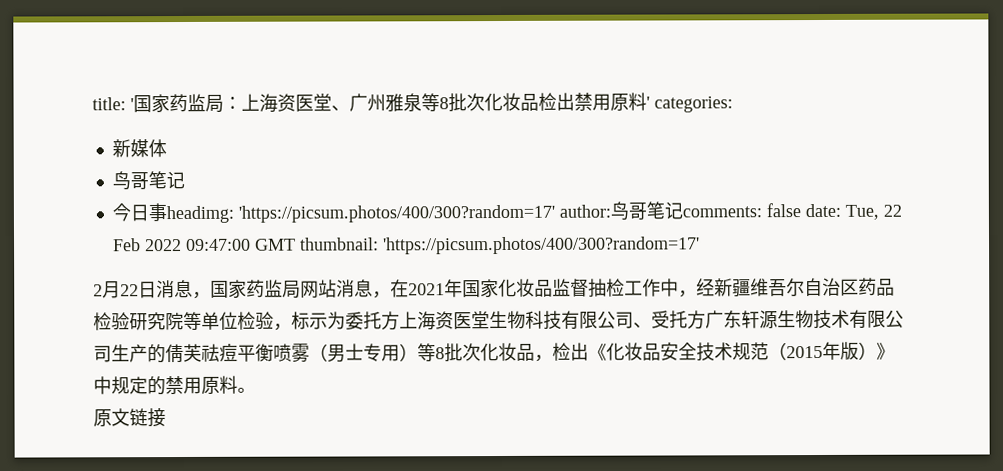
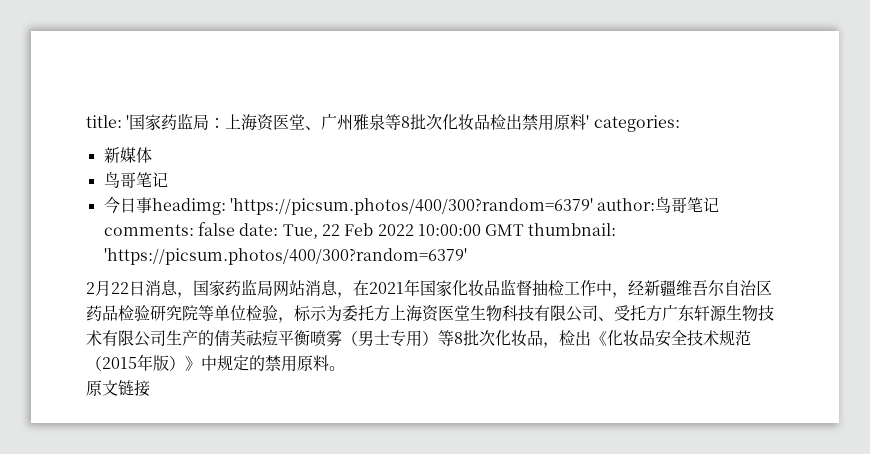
[237,204,555,223] 'https://picsum.photos/400/300?random=17' -> [229,198,593,215] 'https://picsum.photos/400/300?random=6379'
[185,238,251,251] 09:47:00 -> [417,224,481,236] 10:00:00
[382,236,700,255] 'https://picsum.photos/400/300?random=17' -> [103,248,467,265] 'https://picsum.photos/400/300?random=6379'

